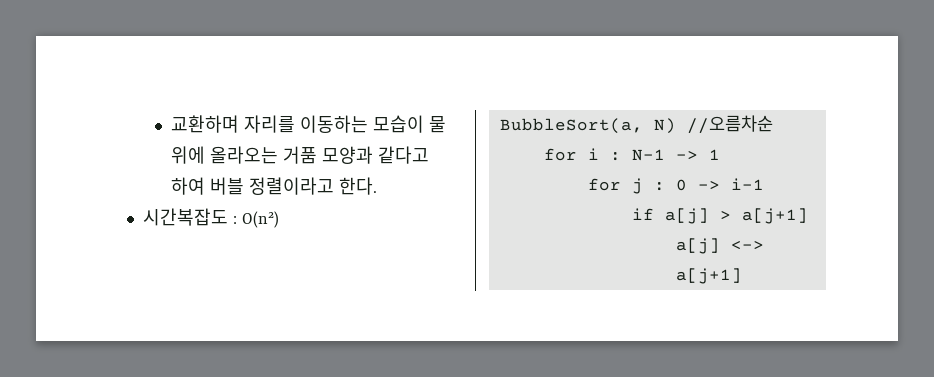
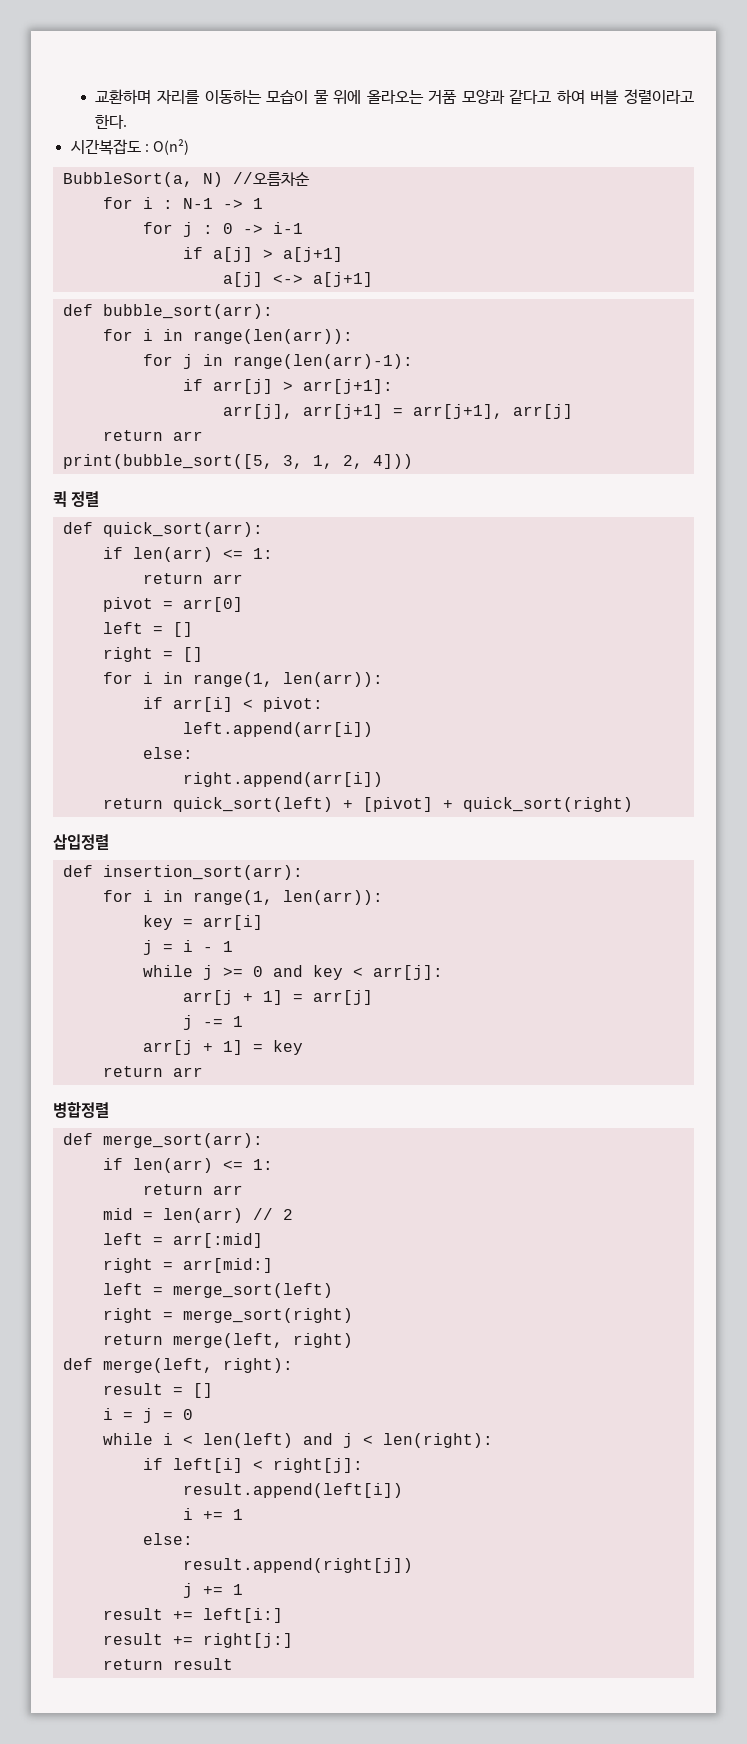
(742, 276) none -> [62,304,273,319] [102,329,353,344] [142,354,413,369] [182,379,393,394] [222,404,573,419] [102,430,203,441] [62,454,413,469] [53,491,100,507] [62,522,263,537] [102,547,273,562] [142,573,243,584] [102,597,243,612] [102,622,193,637] [102,647,203,662] [102,672,383,687] [142,697,323,712] [182,722,373,737] [142,747,193,759] [182,772,383,787] [102,797,633,812] [53,834,109,850] [62,865,303,880] [102,890,383,905] [142,915,263,930] [142,940,233,955] [142,965,443,980] [182,990,373,1005] [182,1015,243,1030] [142,1040,303,1055] [102,1066,203,1077] [53,1102,109,1118] [62,1133,263,1148] [102,1158,273,1173] [142,1184,243,1195] [102,1208,293,1223] [102,1233,263,1248] [102,1258,273,1273] [102,1283,333,1298] [102,1308,353,1323] [102,1333,353,1348] [62,1358,293,1373] [102,1383,213,1398] [102,1408,193,1423] [102,1433,493,1448] [142,1458,363,1473] [182,1483,403,1498] [182,1508,243,1520] [142,1533,193,1545] [182,1558,413,1573] [182,1583,243,1598] [102,1608,283,1623] [102,1633,293,1648] [102,1658,233,1670] // def bubble_sort(arr): // for i in range(len(arr)): // for j in range(len(arr)-1): // if arr[j] > arr[j+1]: // arr[j], arr[j+1] = arr[j+1], arr[j] // return arr // print(bubble_sort([5, 3, 1, 2, 4])) // 퀵 정렬 // def quick_sort(arr): // if len(arr) <= 1: // return arr // pivot = arr[0] // left = [] // right = [] // for i in range(1, len(arr)): // if arr[i] < pivot: // left.append(arr[i]) // else: // right.append(arr[i]) // return quick_sort(left) + [pivot] + quick_sort(right) // 삽입정렬 // def insertion_sort(arr): // for i in range(1, len(arr)): // key = arr[i] // j = i - 1 // while j >= 0 and key < arr[j]: // arr[j + 1] = arr[j] // j -= 1 // arr[j + 1] = key // return arr // 병합정렬 // def merge_sort(arr): // if len(arr) <= 1: // return arr // mid = len(arr) // 2 // left = arr[:mid] // right = arr[mid:] // left = merge_sort(left) // right = merge_sort(right) // return merge(left, right) // def merge(left, right): // result = [] // i = j = 0 // while i < len(left) and j < len(right): // if left[i] < right[j]: // result.append(left[i]) // i += 1 // else: // result.append(right[j]) // j += 1 // result += left[i:] // result += right[j:] // return result

